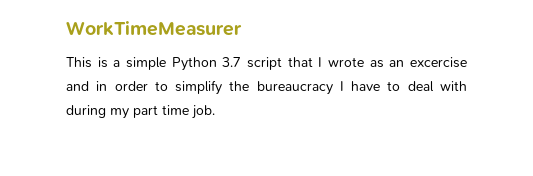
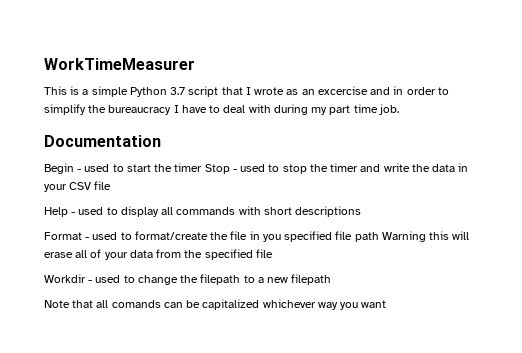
(215, 112) none -> [44,135,161,147] [44,163,469,174] [44,181,112,192] [44,206,362,217] [44,231,470,242] [44,249,273,260] [44,274,332,285] [44,299,387,310] // Documentation // Begin - used to start the timer Stop - used to stop the timer and write the data in your CSV file // Help - used to display all commands with short descriptions // Format - used to format/create the file in you specified file path Warning this will erase all of your data from the specified file // Workdir - used to change the filepath to a new filepath // Note that all comands can be capitalized whichever way you want

